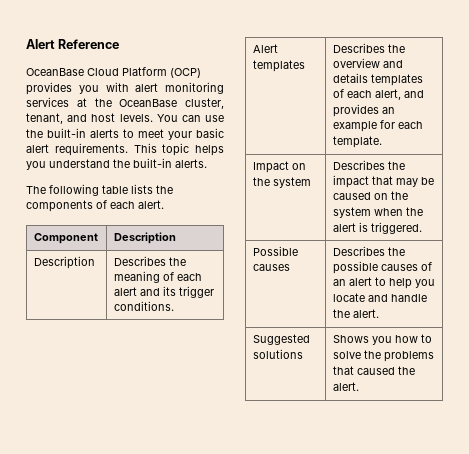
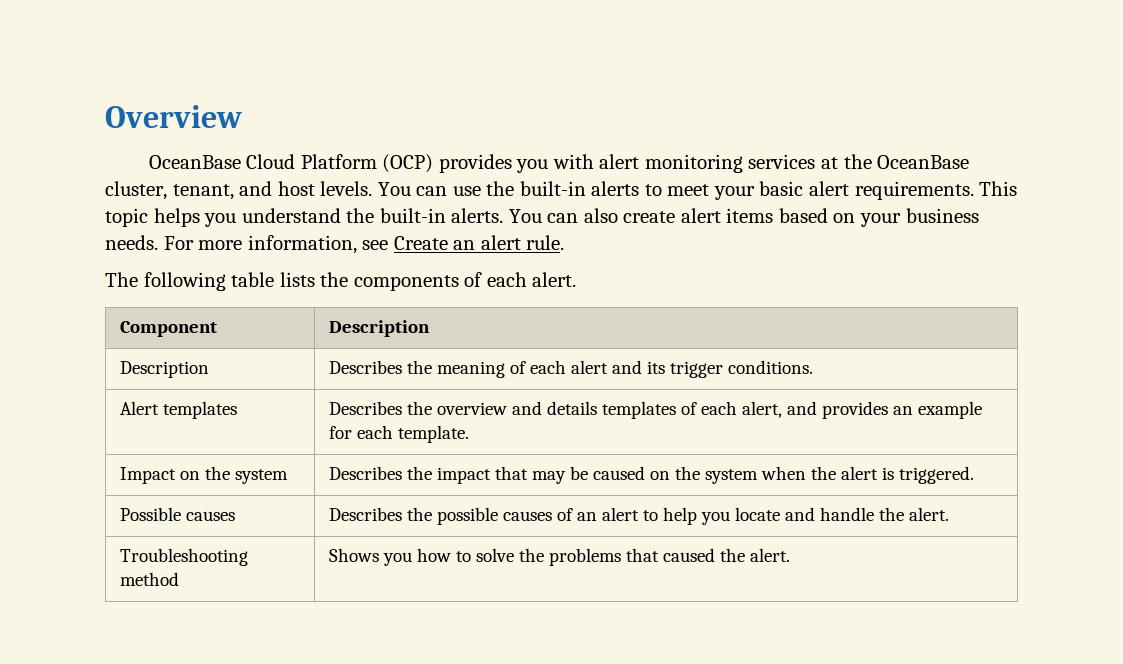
[26,39,120,49] Alert Reference -> [105,105,242,128] Overview
(207, 163) none -> [508,208,979,227] [105,235,565,254] You can also create alert items based on your business needs. For more information, see Create an alert rule.
[252,334,310,345] [252,349,303,359] Suggested solutions -> [119,548,248,566] [119,572,179,586] Troubleshooting method

